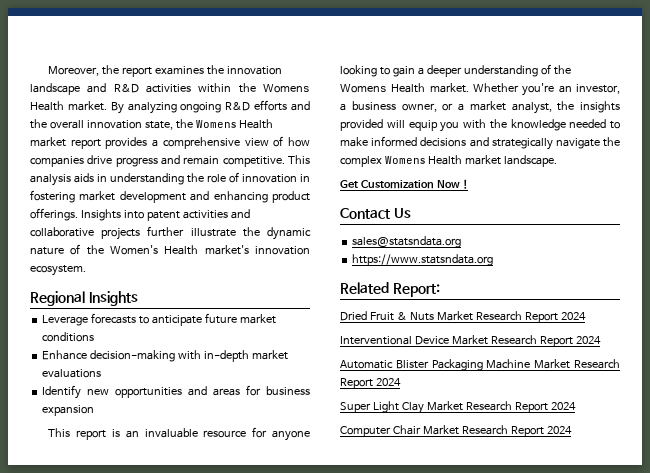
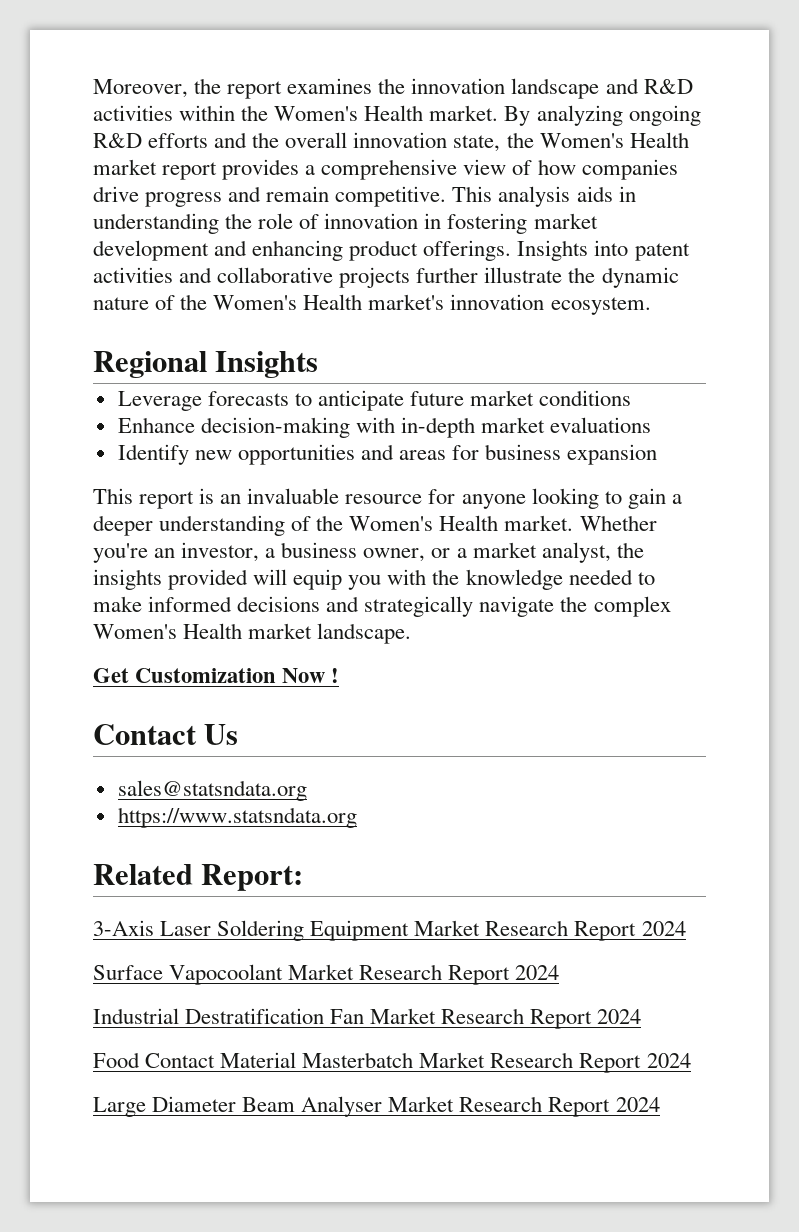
[263,84,310,93] Womens -> [274,106,359,121] Women's
[195,120,236,128] Womens -> [539,133,624,148] Women's
[340,84,387,93] Womens -> [349,516,434,531] Women's
[384,156,425,164] Womens -> [93,624,177,639] Women's
[340,311,586,323] [340,335,601,347] [340,359,620,371] [340,378,401,389] [340,401,576,414] [340,425,421,437] Dried Fruit & Nuts Market Research Report 2024 // Interventional Device Market Research Report 2024 // Automatic Blister Packaging Machine Market Research Report 2024 // Super Light Clay Market Research Report 2024 // Computer Chair -> [93,920,686,941] [93,964,560,985] [93,1008,642,1029] [93,1052,691,1073] [93,1096,383,1117] 3-Axis Laser Soldering Equipment Market Research Report 2024 // Surface Vapocoolant Market Research Report 2024 // Industrial Destratification Fan Market Research Report 2024 // Food Contact Material Masterbatch Market Research Report 2024 // Large Diameter Beam Analyser

